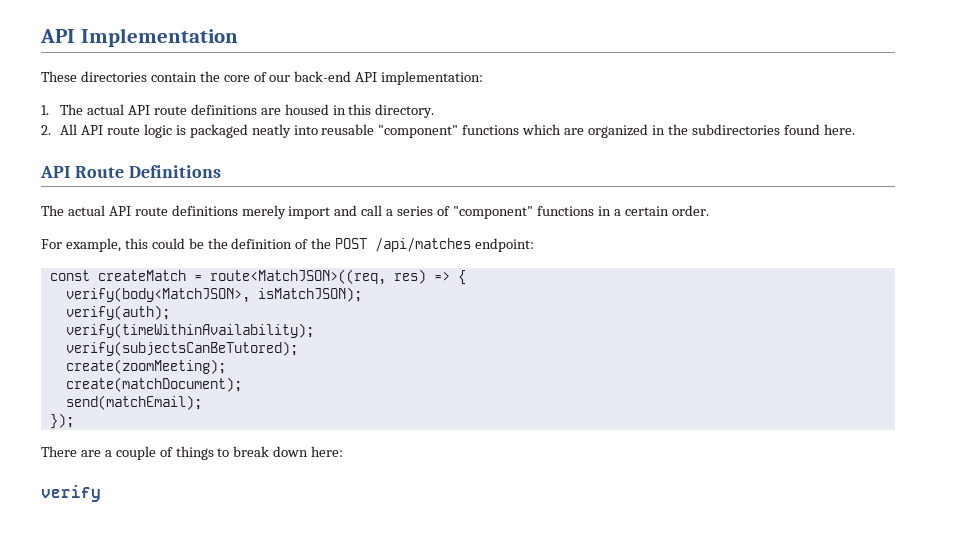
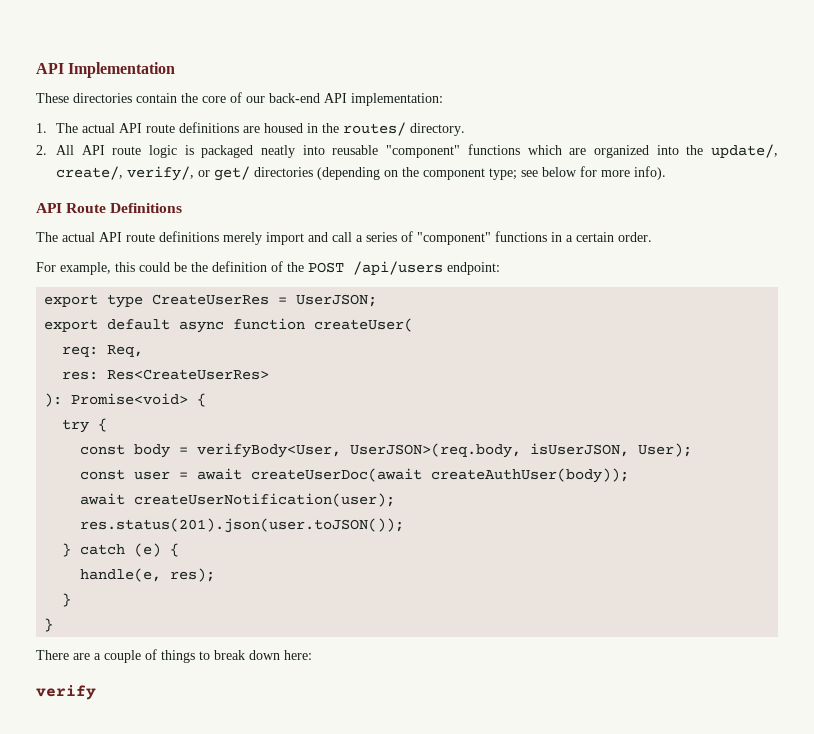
[348,104,372,115] this -> [321,122,406,136] the routes/
[651,124,855,135] in the subdirectories found here. -> [656,144,778,158] [55,166,666,181] into the update/, create/, verify/, or get/ directories (depending on the component type; see below for more info).
[375,238,472,252] /api/matches -> [353,261,443,275] /api/users
[49,269,466,285] [65,287,362,303] [65,305,170,320] [65,323,314,338] [65,341,298,356] [65,359,226,374] [65,377,242,392] [65,395,202,410] [49,413,74,429] const createMatch = route<MatchJSON>((req, res) => { // verify(body<MatchJSON>, isMatchJSON); // verify(auth); // verify(timeWithinAvailability); // verify(subjectsCanBeTutored); // create(zoomMeeting); // create(matchDocument); // send(matchEmail); // }); -> [44,294,378,308] [44,318,414,333] [62,345,144,357] [62,369,270,380] [44,393,207,407] [62,418,108,433] [80,443,693,458] [80,468,630,483] [80,493,396,507] [80,518,405,533] [62,543,180,557] [80,568,216,582] [62,593,72,607] [44,618,54,632] export type CreateUserRes = UserJSON; // export default async function createUser( // req: Req, // res: Res<CreateUserRes> // ): Promise<void> { // try { // const body = verifyBody<User, UserJSON>(req.body, isUserJSON, User); // const user = await createUserDoc(await createAuthUser(body)); // await createUserNotification(user); // res.status(201).json(user.toJSON()); // } catch (e) { // handle(e, res); // } // }

